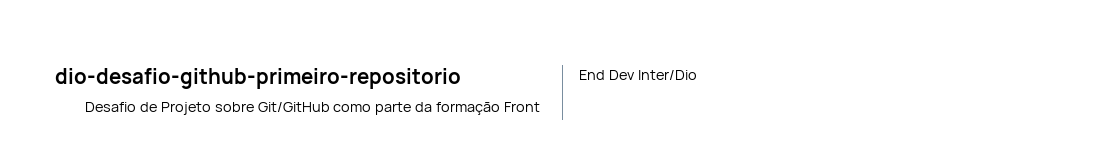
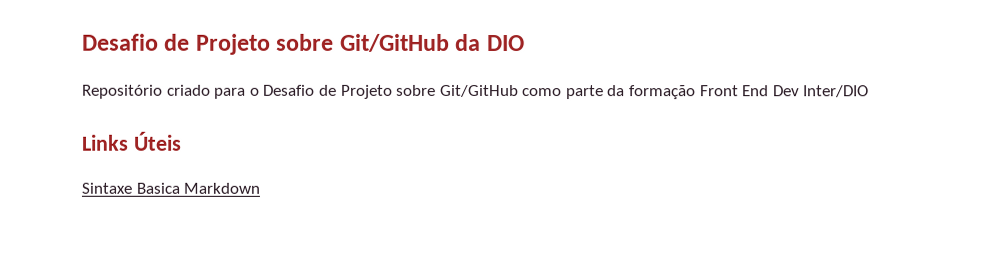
[55,68,461,89] dio-desafio-github-primeiro-repositorio // -> [82,33,525,55] [82,84,260,99] Desafio de Projeto sobre Git/GitHub da DIO // Repositório criado para o
[637,70,697,80] Inter/Dio -> [803,85,870,98] [81,131,182,151] [81,182,261,194] Inter/DIO // Links Úteis // Sintaxe Basica Markdown

